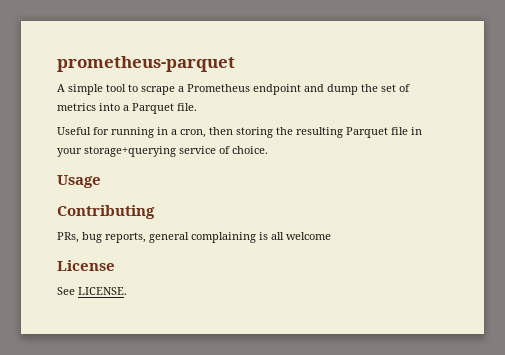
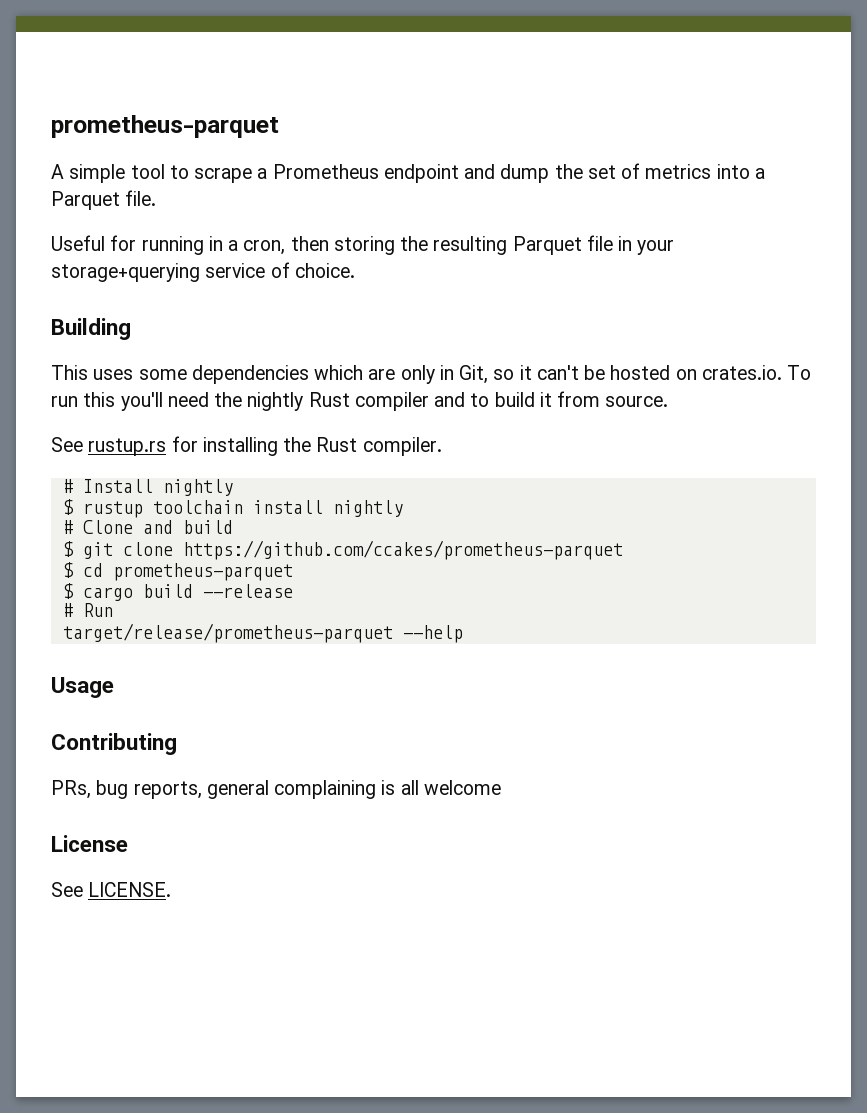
(268, 150) none -> [51,318,131,340] [51,365,812,384] [51,391,669,411] [51,436,442,456] [62,479,233,496] [62,499,403,518] [62,520,233,534] [62,540,623,560] [62,562,293,581] [62,583,293,601] [62,603,113,617] [62,623,463,643] // Building // This uses some dependencies which are only in Git, so it can't be hosted on crates.io. To run this you'll need the nightly Rust compiler and to build it from source. // See rustup.rs for installing the Rust compiler. // # Install nightly // $ rustup toolchain install nightly // # Clone and build // $ git clone https://github.com/ccakes/prometheus-parquet // $ cd prometheus-parquet // $ cargo build --release // # Run // target/release/prometheus-parquet --help

